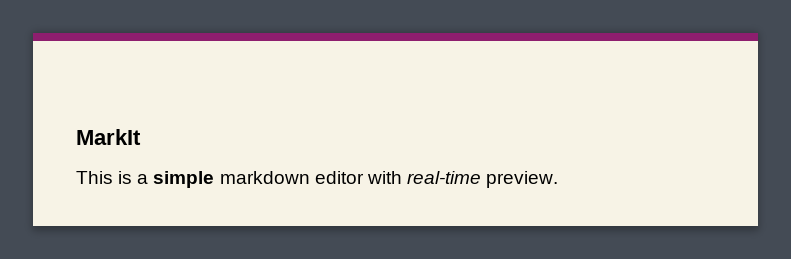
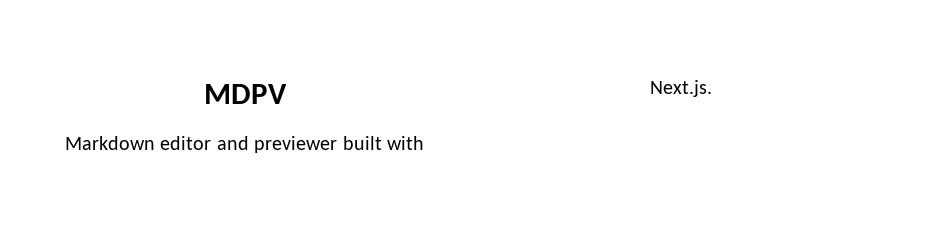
[76,129,141,145] [76,171,559,188] MarkIt // This is a simple markdown editor with real-time preview. -> [203,84,287,104] [65,136,424,153] [649,80,712,97] MDPV // Markdown editor and previewer built with Next.js.

